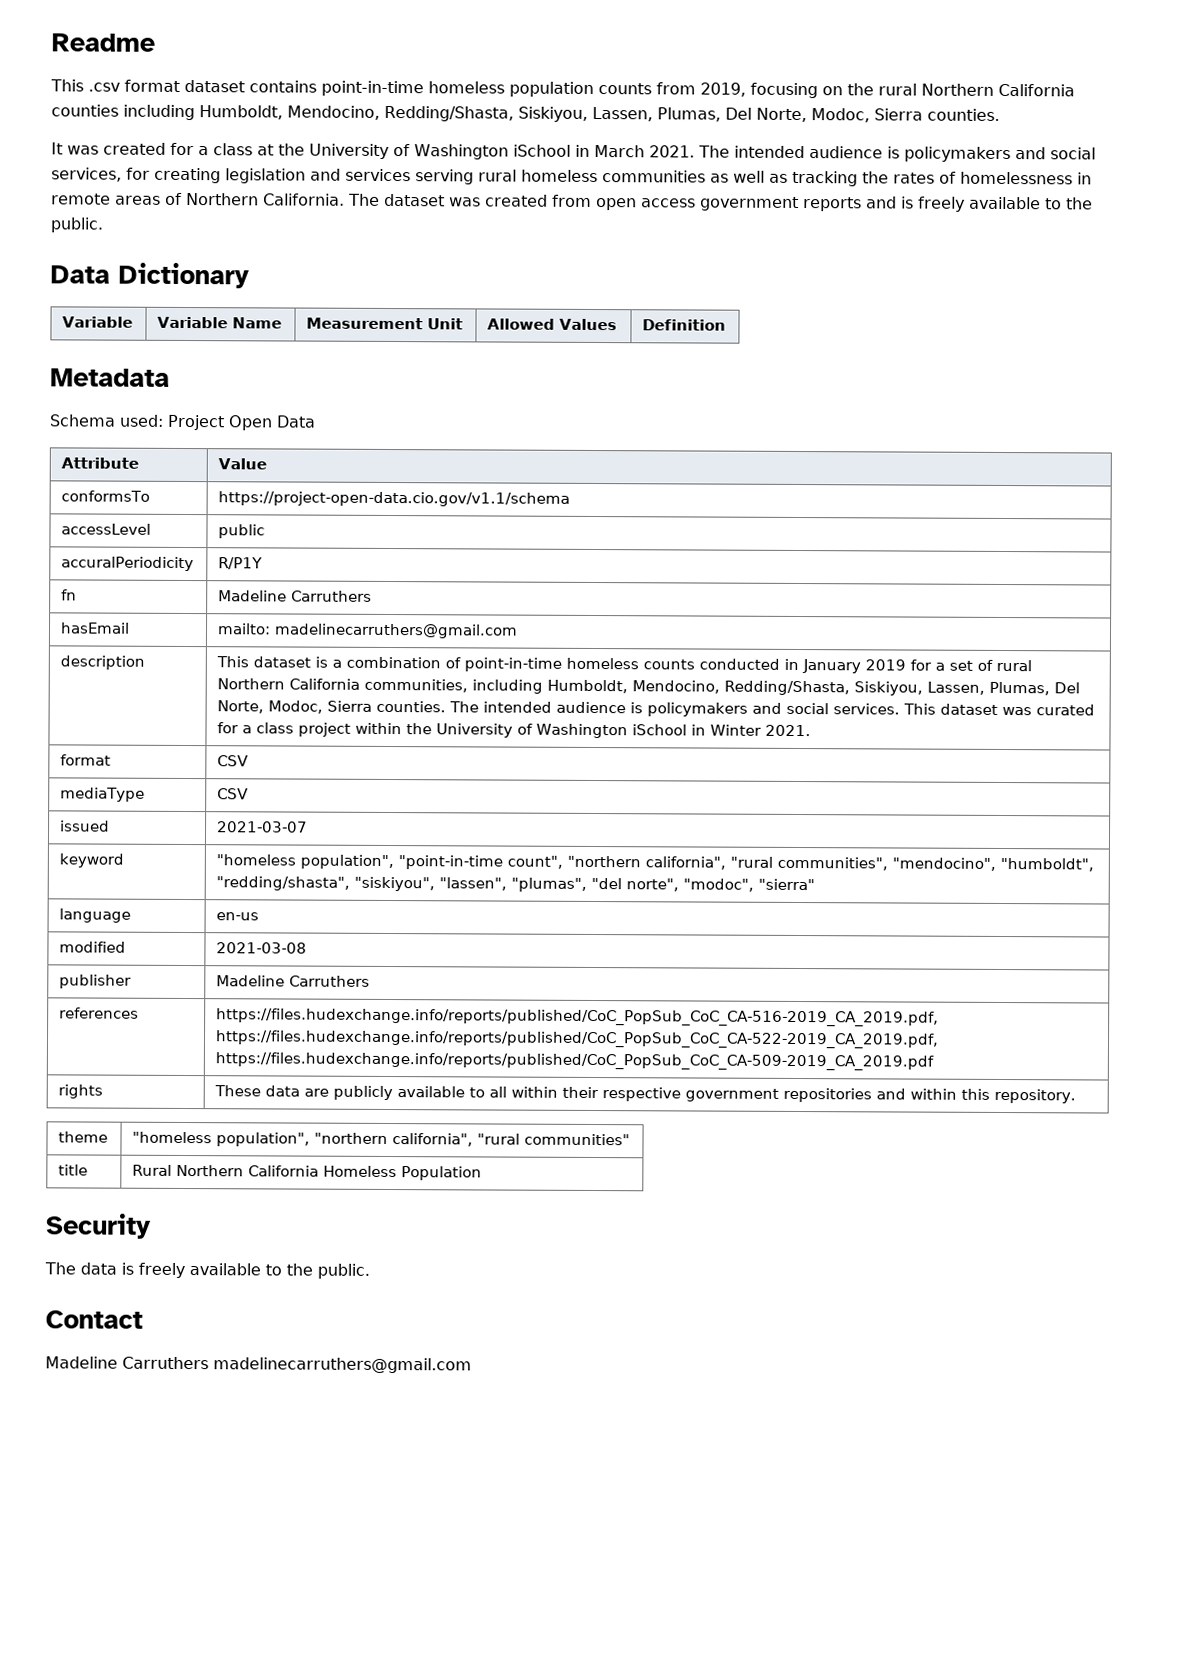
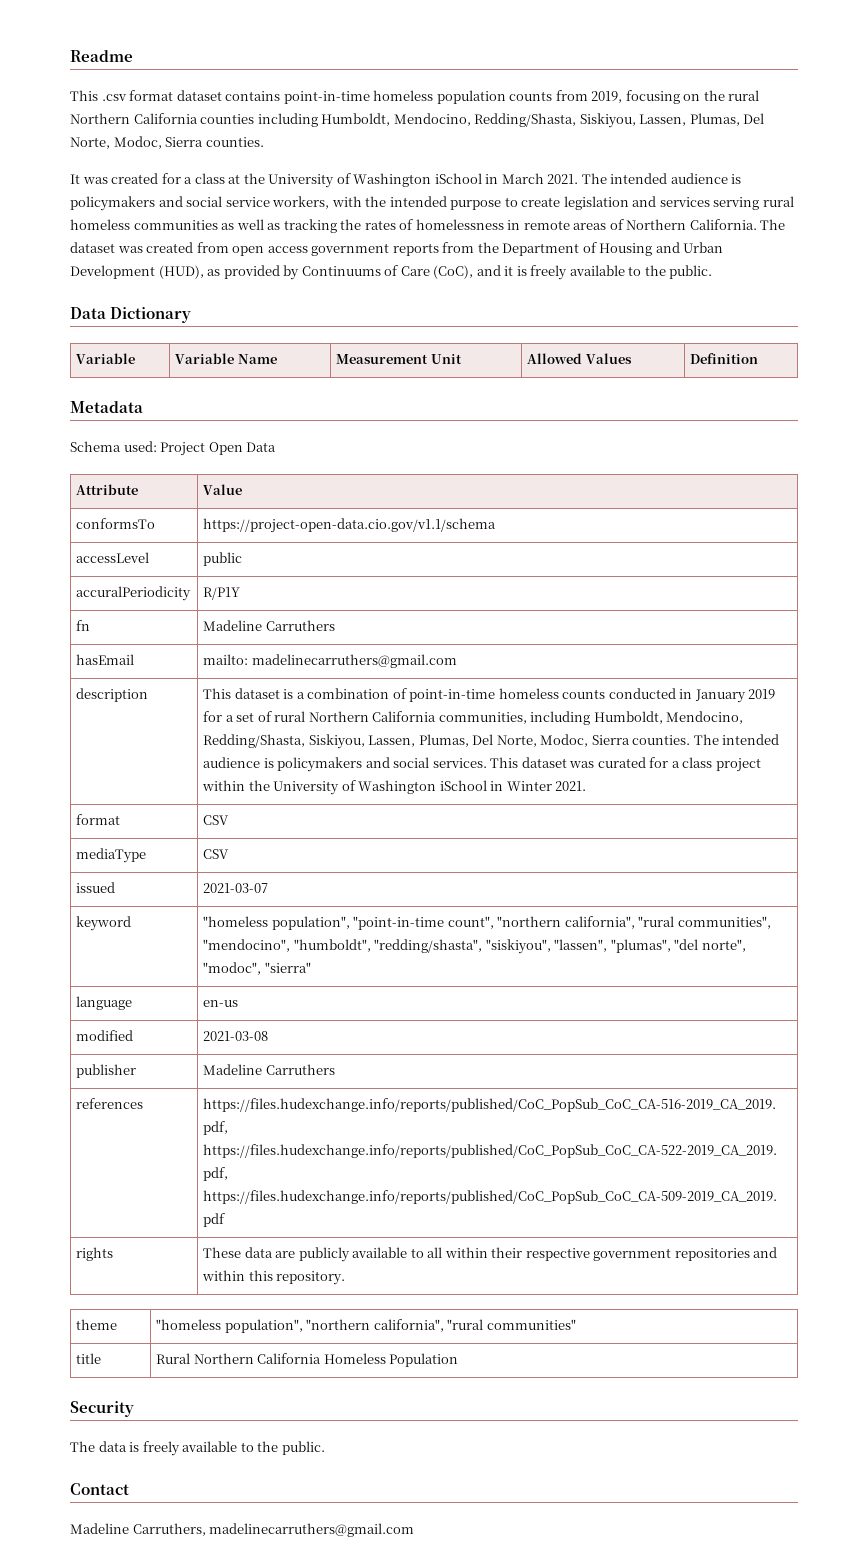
[51,167,221,184] services, for creating -> [225,196,561,210] service workers, with the intended purpose to create
[866,196,897,209] and -> [442,242,724,256] [70,265,514,280] from the Department of Housing and Urban Development (HUD), as provided by Continuums of Care (CoC), and it
[122,1356,209,1370] Carruthers -> [132,1523,206,1536] Carruthers,

